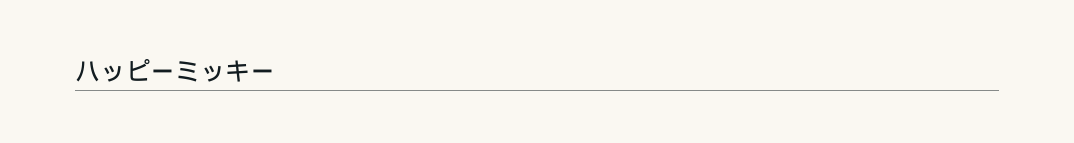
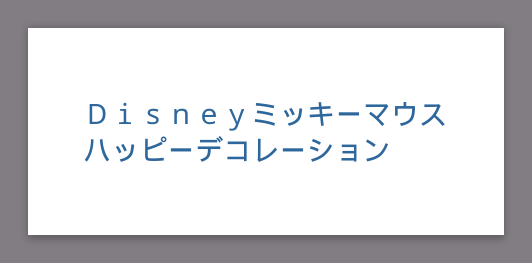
[75,59,275,82] ハッピーミッキー -> [83,102,447,131] [83,135,391,162] Ｄｉｓｎｅｙミッキーマウスハッピーデコレーション

